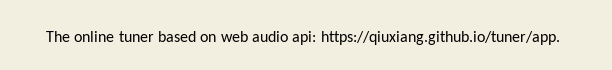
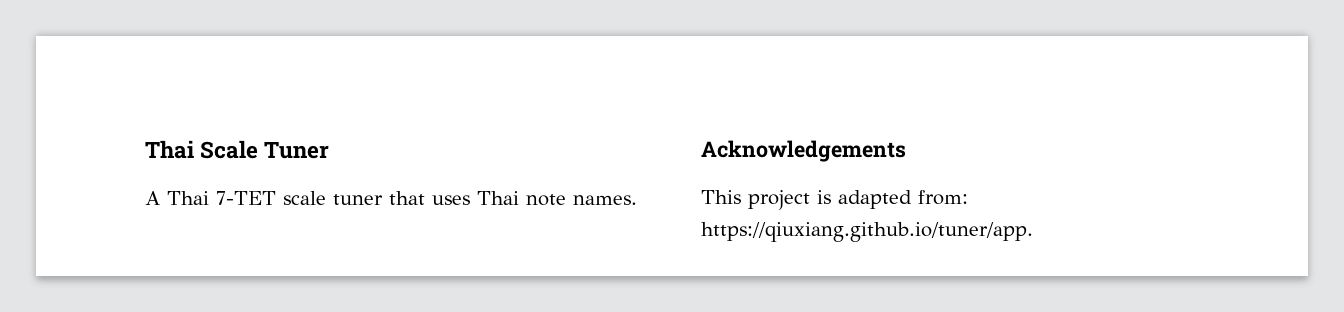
[46,31,317,45] The online tuner based on web audio api: -> [145,140,330,159] [145,191,637,206] [701,140,906,162] [701,190,968,210] Thai Scale Tuner // A Thai 7-TET scale tuner that uses Thai note names. // Acknowledgements // This project is adapted from:

